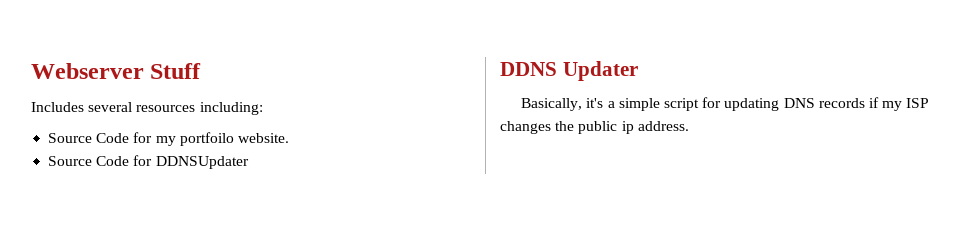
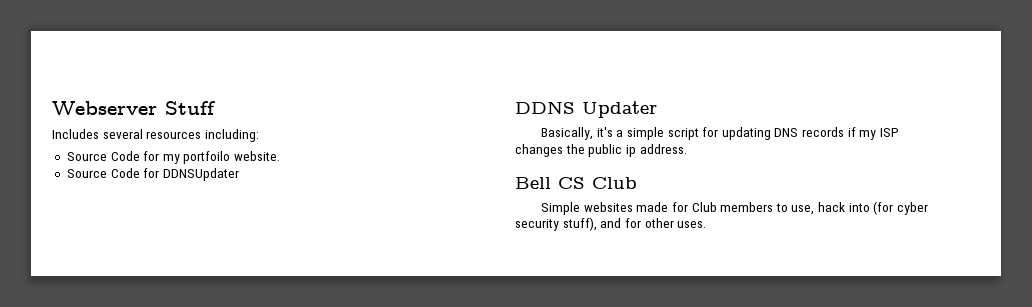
(689, 126) none -> [515,177,637,189] [540,201,929,215] [515,217,707,231] // Bell CS Club // Simple websites made for Club members to use, hack into (for cyber security stuff), and for other uses.

